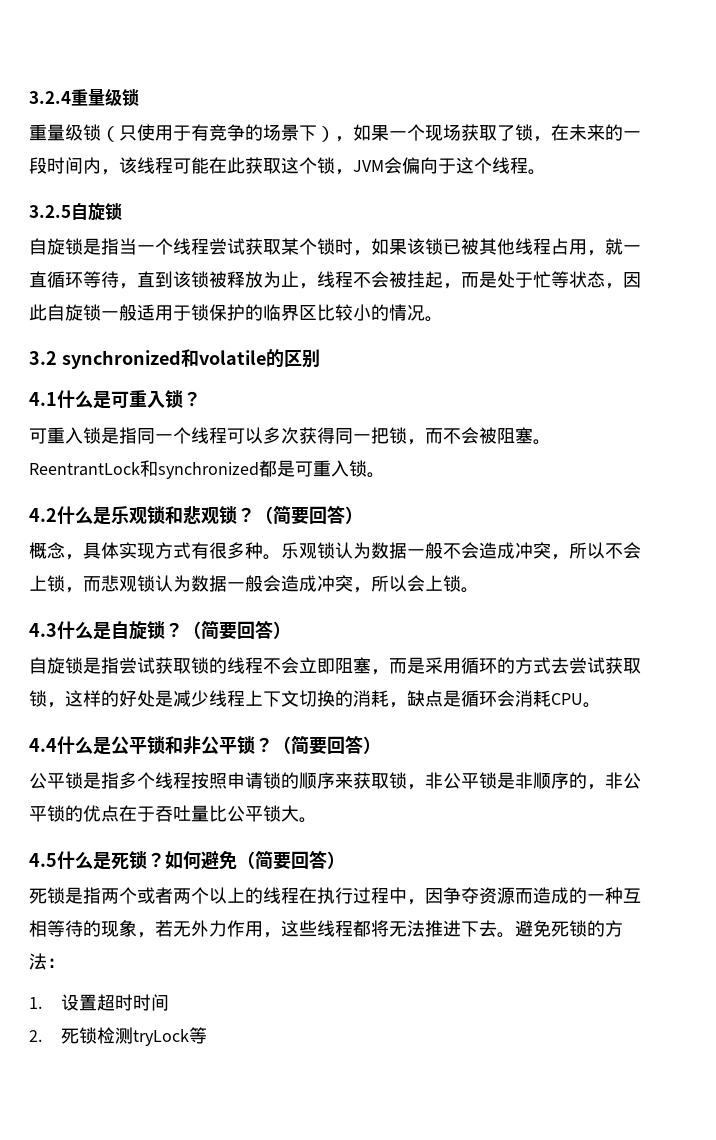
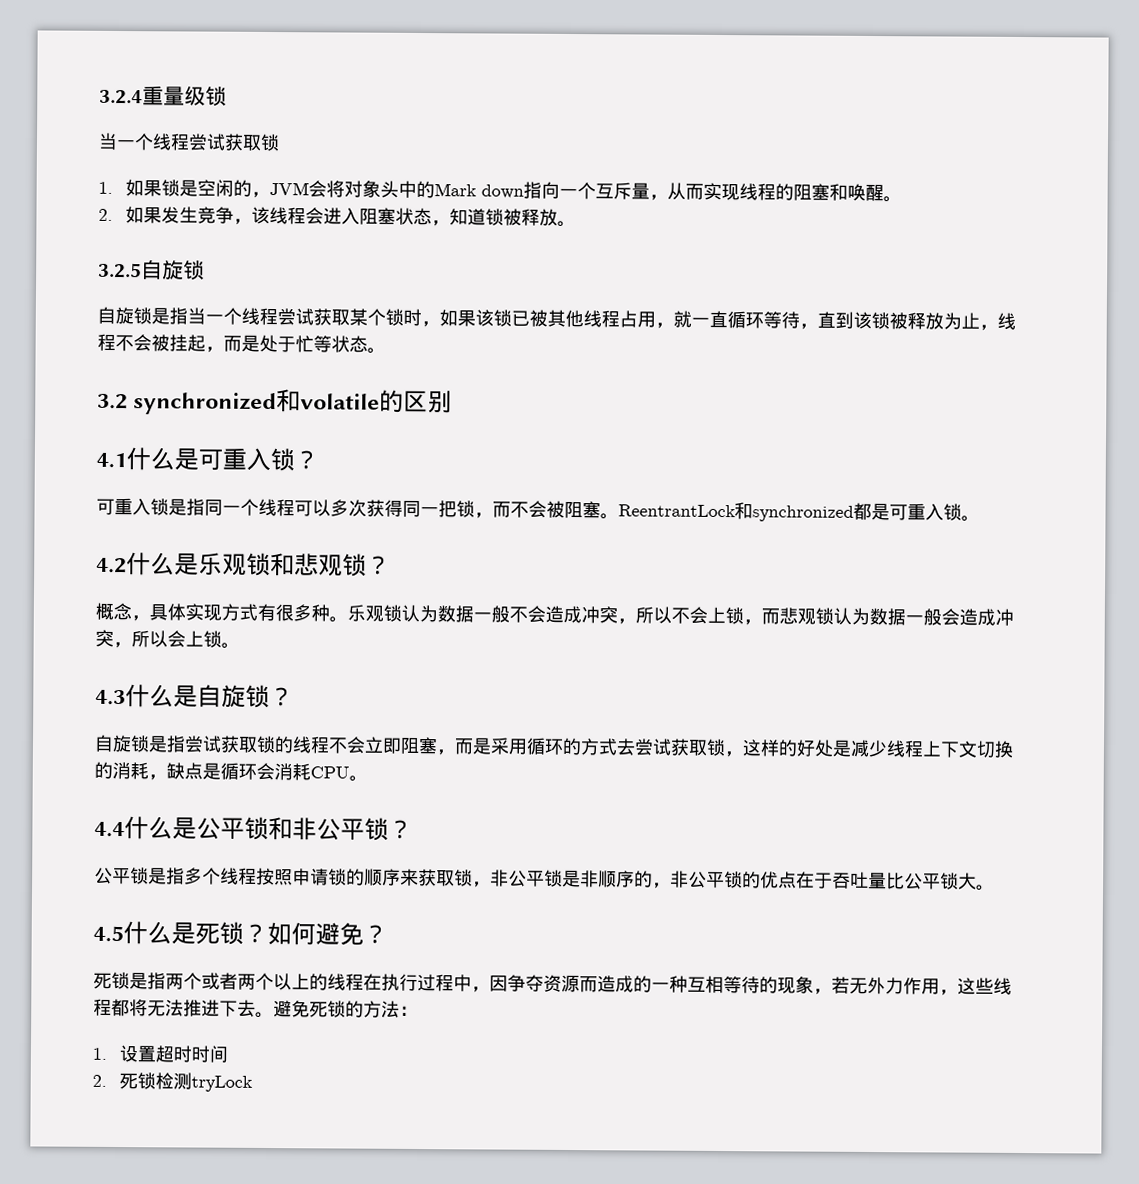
[29,124,641,142] [29,157,528,175] 重量级锁（只使用于有竞争的场景下），如果一个现场获取了锁，在未来的一段时间内，该线程可能在此获取这个锁，JVM会偏向于这个线程 -> [98,132,280,152] [98,179,902,203] [98,206,558,227] 当一个线程尝试获取锁 // 1.如果锁是空闲的，JVM会将对象头中的Mark down指向一个互斥量，从而实现线程的阻塞和唤醒。 // 2.如果发生竞争，该线程会进入阻塞状态，知道锁被释放
[605,272,641,289] [29,304,425,321] ，因此自旋锁一般适用于锁保护的临界区比较小的情况 -> (368, 344) none
[255,505,363,524] （简要回答） -> (391, 565) none
[183,620,291,639] （简要回答） -> (294, 697) none
[273,735,381,754] （简要回答） -> (413, 829) none
[237,850,345,869] （简要回答） -> [363,924,388,944] ？
[189,1027,208,1044] 等 -> (253, 1083) none

